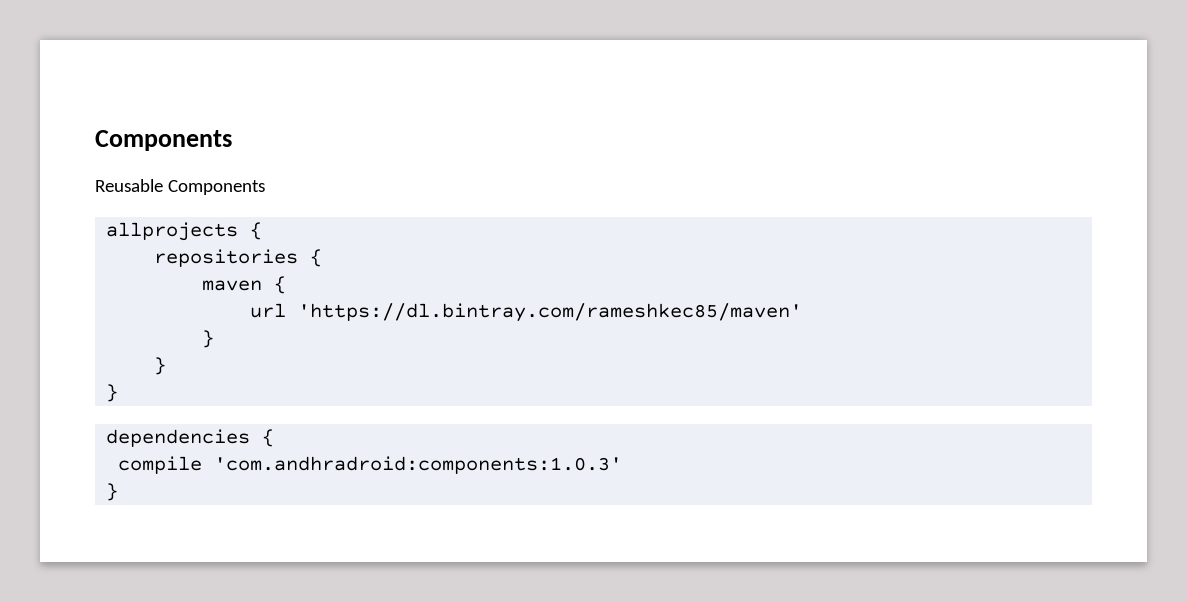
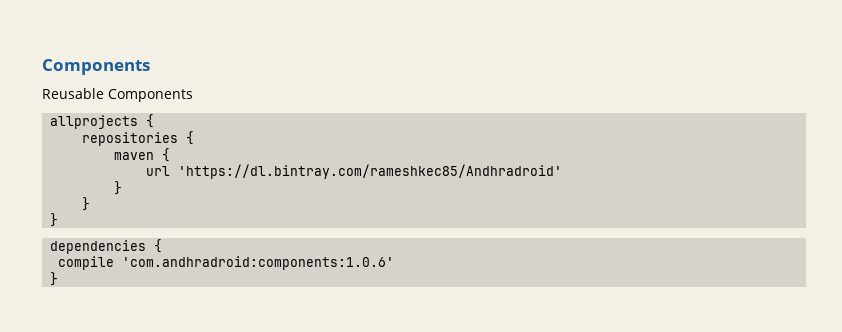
[298,303,803,322] 'https://dl.bintray.com/rameshkec85/maven' -> [178,164,563,179] 'https://dl.bintray.com/rameshkec85/Andhradroid'
[214,456,623,474] 'com.andhradroid:components:1.0.3' -> [122,256,395,270] 'com.andhradroid:components:1.0.6'

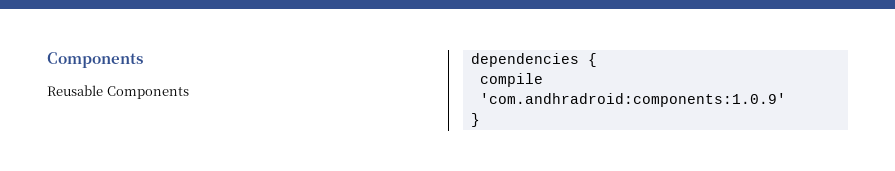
[50,114,155,129] [82,131,195,146] [114,148,171,162] [146,164,563,179] [114,181,123,195] [82,197,91,211] [50,213,59,227] // allprojects { // repositories { // maven { // url 'https://dl.bintray.com/rameshkec85/Andhradroid' // } // } // } -> (189, 92) none
[122,256,395,270] 'com.andhradroid:components:1.0.6' -> [479,93,786,107] 'com.andhradroid:components:1.0.9'

